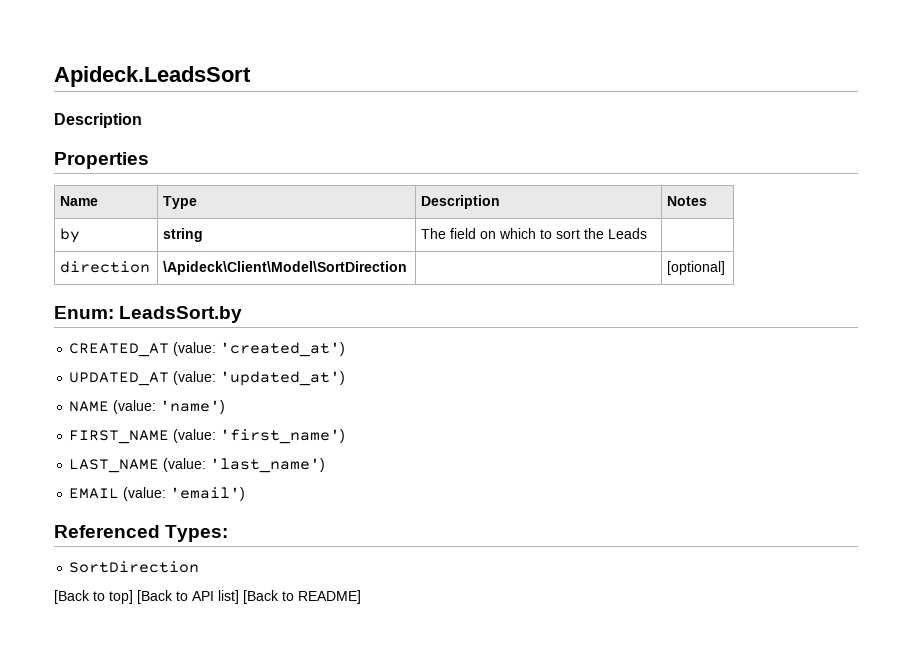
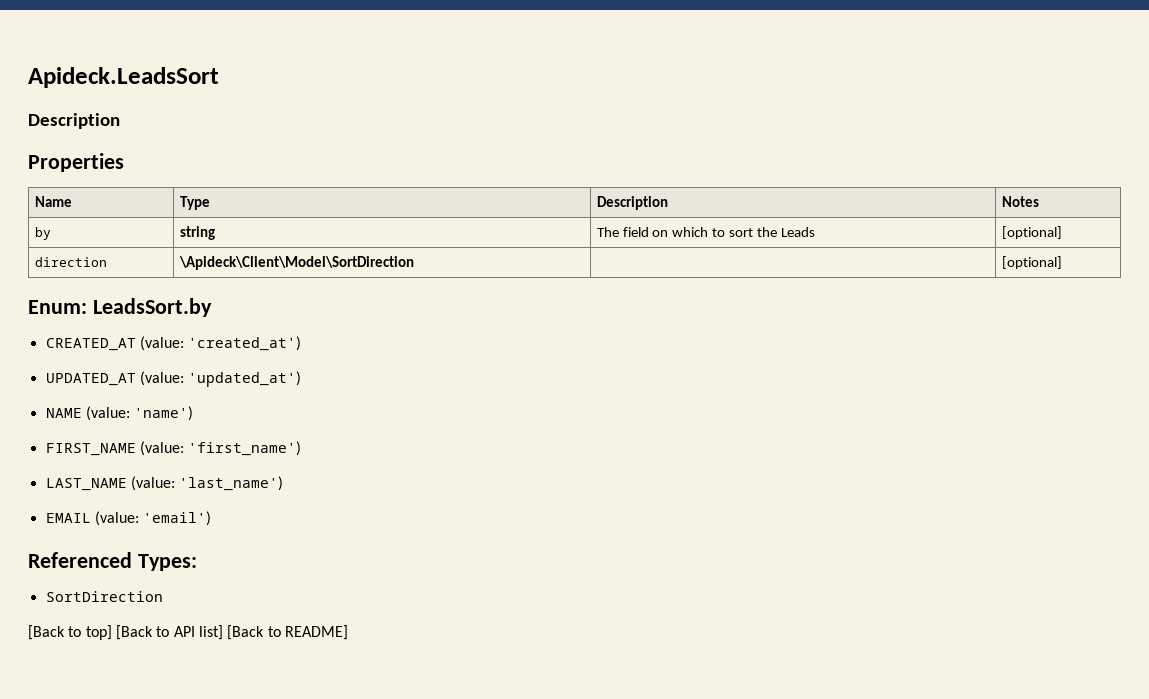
(648, 233) none -> [1001,226,1062,239] [optional]

